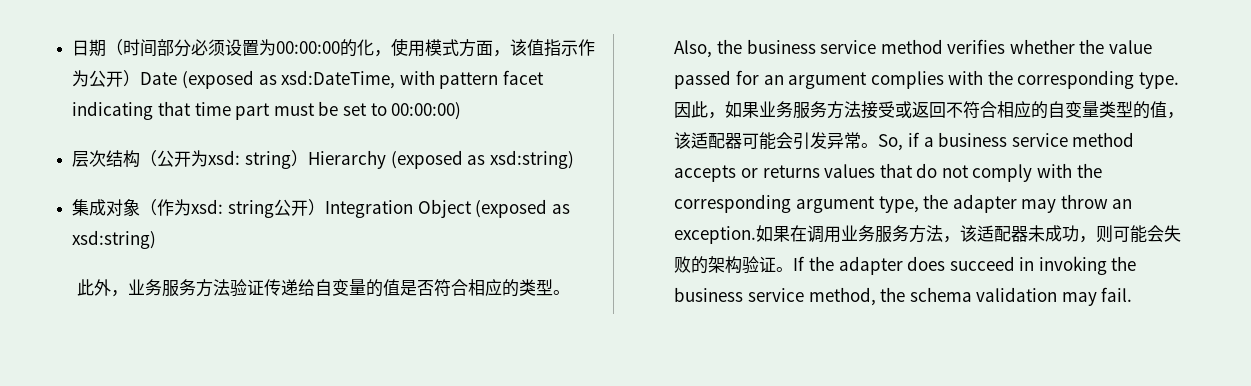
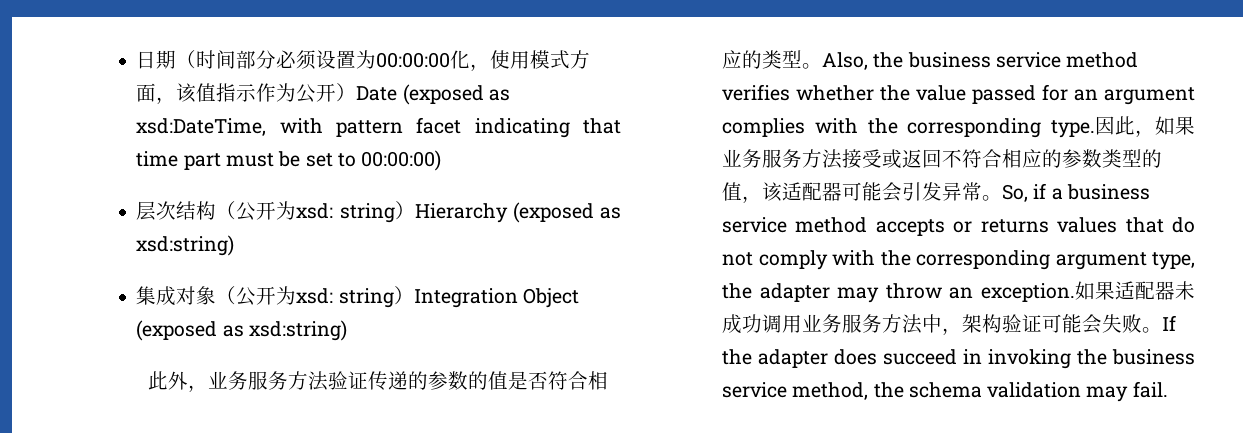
[340,39,358,57] 的 -> (451, 60) none
[157,199,308,218] 作为xsd: string公开 -> [236,286,394,308] 公开为xsd: string
[298,279,367,296] 给自变量 -> [408,371,469,390] 的参数
[1048,101,1100,118] 自变量 -> [1062,149,1103,168] 参数
[790,225,808,242] 在 -> [1115,281,1195,300] [722,314,763,334] 适配器未成功
[943,225,1182,243] [674,256,777,274] ，该适配器未成功，则可能会失败的架构验证 -> [922,314,1143,335] 中，架构验证可能会失败

